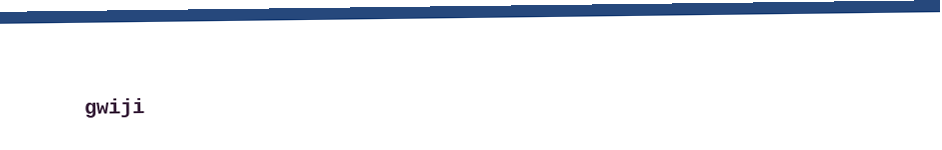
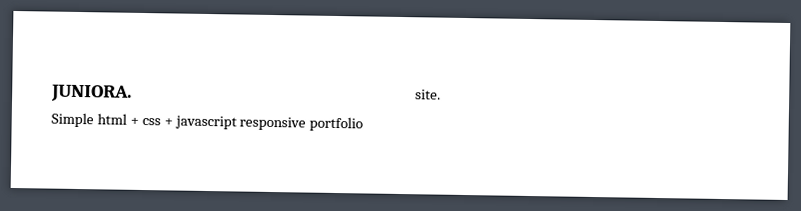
[84,98,145,118] gwiji -> [51,84,132,103] [51,112,364,132] [415,89,441,100] JUNIORA. // Simple html + css + javascript responsive portfolio site.

